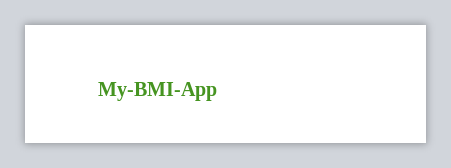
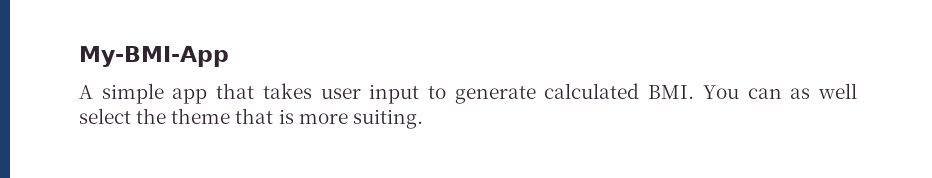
(217, 91) none -> [79,83,857,104] [79,108,423,129] // A simple app that takes user input to generate calculated BMI. You can as well select the theme that is more suiting.

